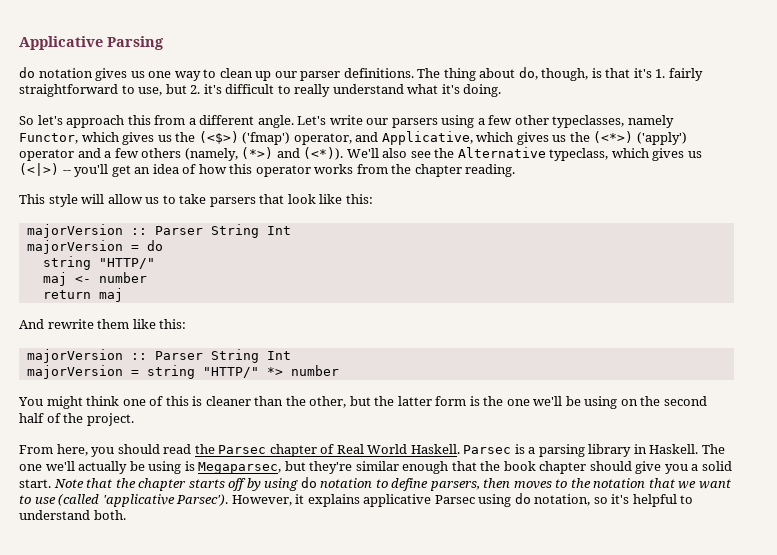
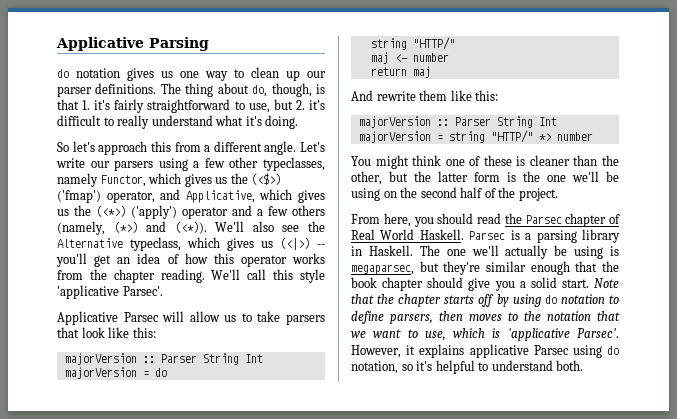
[633,68,666,78] it's 1. -> [82,100,111,110] 1. it's
[19,194,78,207] // This style -> [211,269,325,283] [57,285,163,299] [57,311,159,325] We'll call this style 'applicative Parsec'. // Applicative Parsec
[165,396,189,406] this -> [483,155,512,166] these
[198,462,282,474] Megaparsec, -> [351,264,414,275] megaparsec,
[34,494,229,507] use (called 'applicative Parsec'). -> [424,328,619,341] use, which is 'applicative Parsec'.

